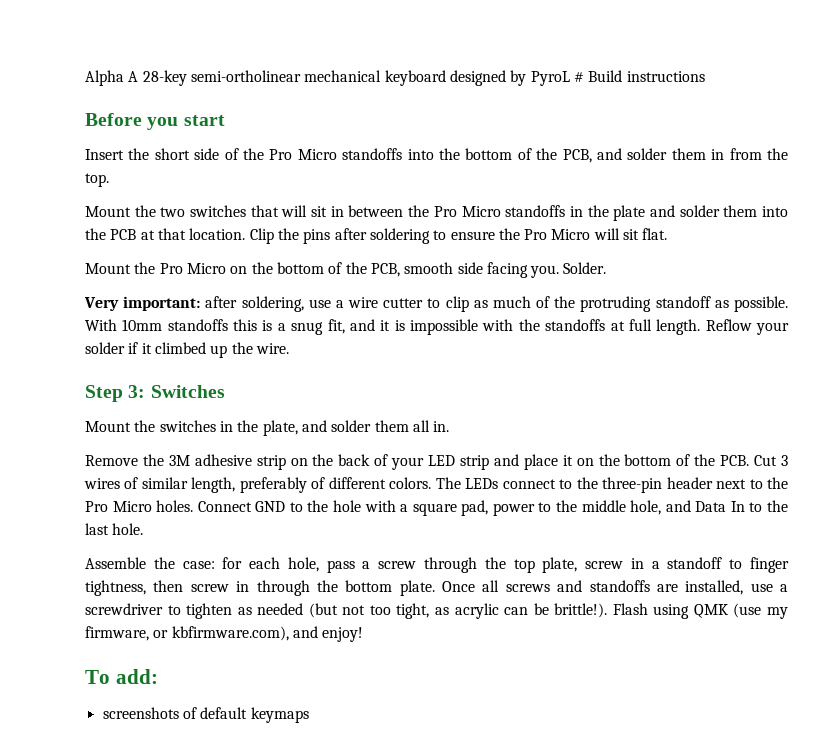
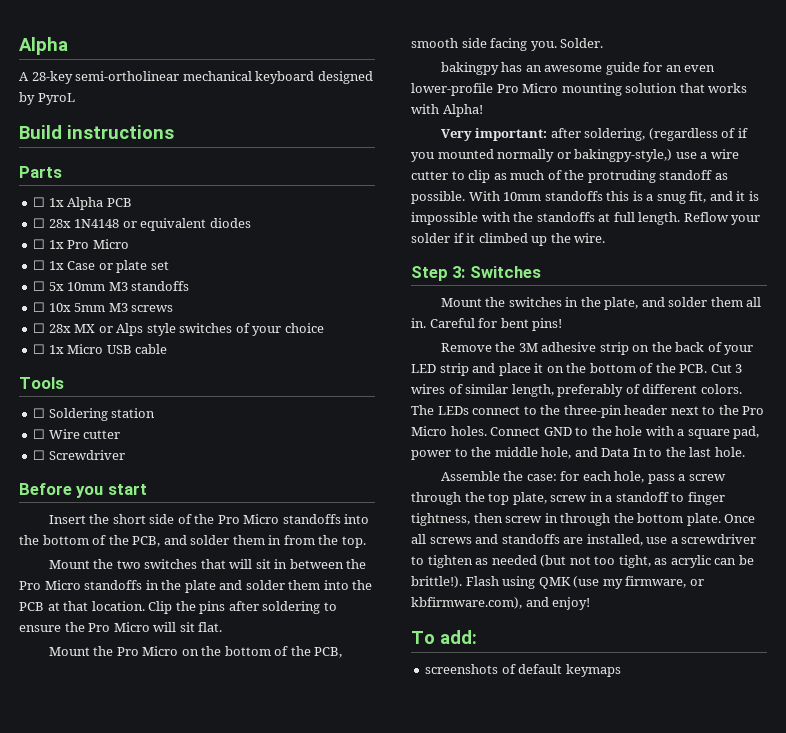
[85,70,124,86] Alpha -> [19,37,68,55] Alpha //
[573,72,584,82] # -> (75, 99) //
(705, 76) none -> [19,166,62,178] [33,197,132,210] [33,218,251,231] [33,239,129,249] [33,260,169,273] [33,281,190,291] [33,302,174,312] [33,323,324,336] [33,344,168,354] [19,377,64,389] [33,408,156,421] [33,429,121,439] [33,450,125,460] // Parts // ☐ 1x Alpha PCB // ☐ 28x 1N4148 or equivalent diodes // ☐ 1x Pro Micro // ☐ 1x Case or plate set // ☐ 5x 10mm M3 standoffs // ☐ 10x 5mm M3 screws // ☐ 28x MX or Alps style switches of your choice // ☐ 1x Micro USB cable // Tools // ☐ Soldering station // ☐ Wire cutter // ☐ Screwdriver
[84,296,304,312] Very important: after soldering, -> [440,62,716,75] [411,83,748,96] [411,104,483,117] [440,128,748,141] [411,149,673,162] bakingpy has an awesome guide for an even lower-profile Pro Micro mounting solution that works with Alpha! // Very important: after soldering, (regardless of if you mounted normally or bakingpy-style,)
(450, 426) none -> [429,318,563,331] Careful for bent pins!

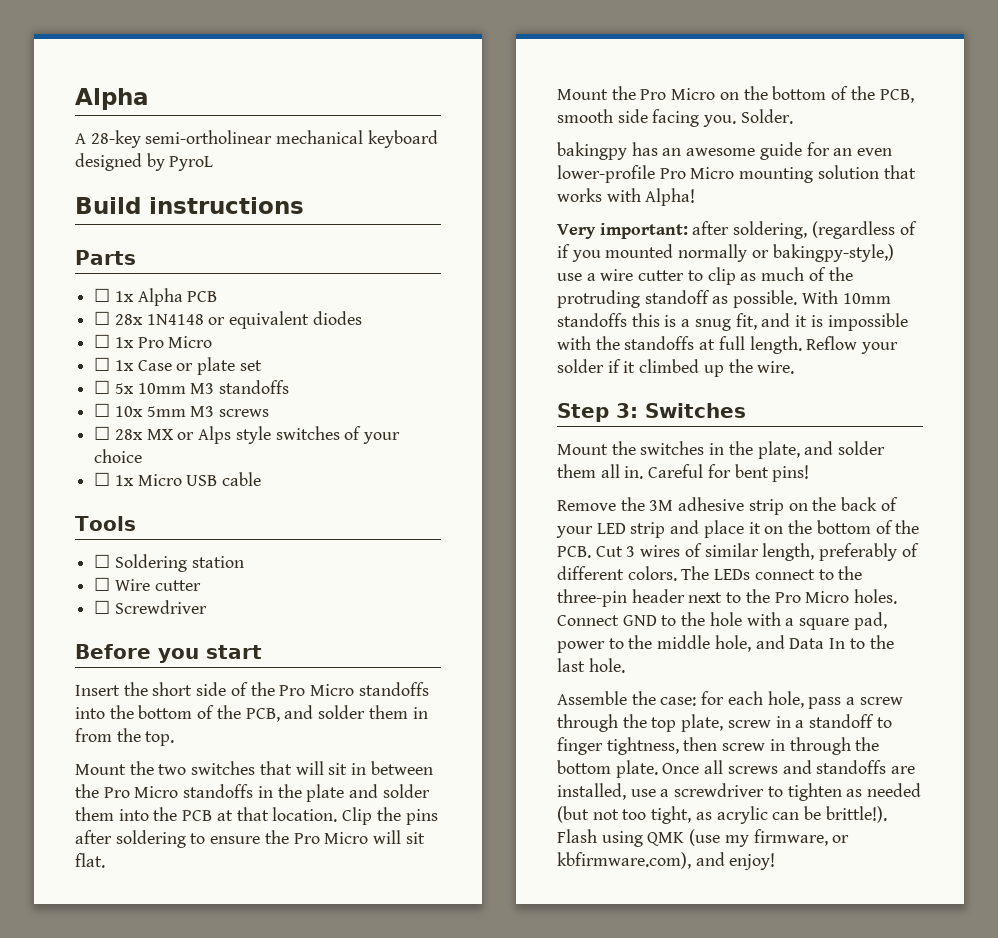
[411,630,477,644] [425,664,621,677] // To add: // screenshots of default keymaps -> (776, 861) none

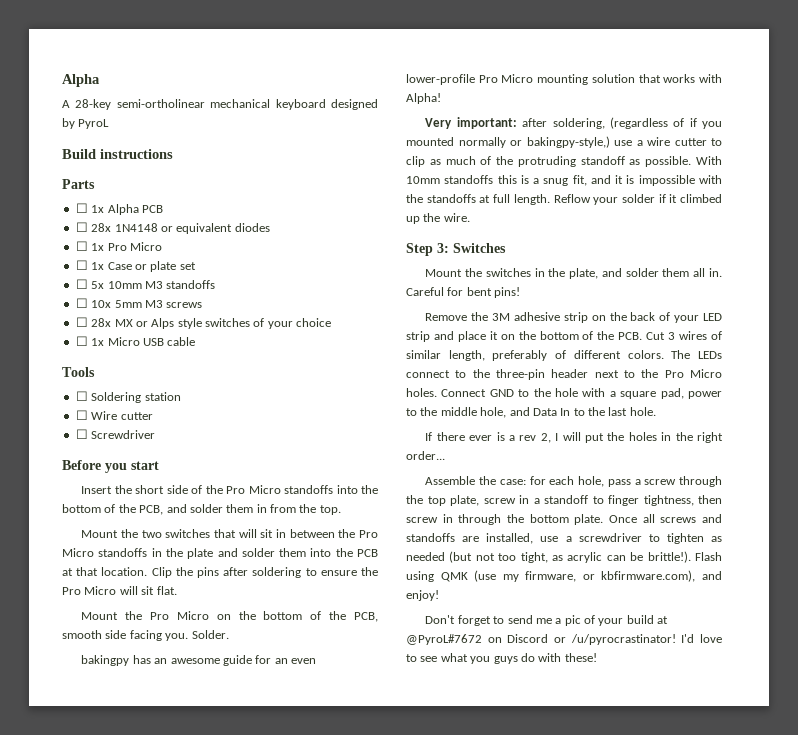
(625, 665) none -> [425,432,723,443] [406,451,445,460] // If there ever is a rev 2, I will put the holes in the right order...
(776, 861) none -> [425,615,669,626] [406,634,722,645] [406,653,597,664] // Don't forget to send me a pic of your build at @PyroL#7672 on Discord or /u/pyrocrastinator! I'd love to see what you guys do with these!

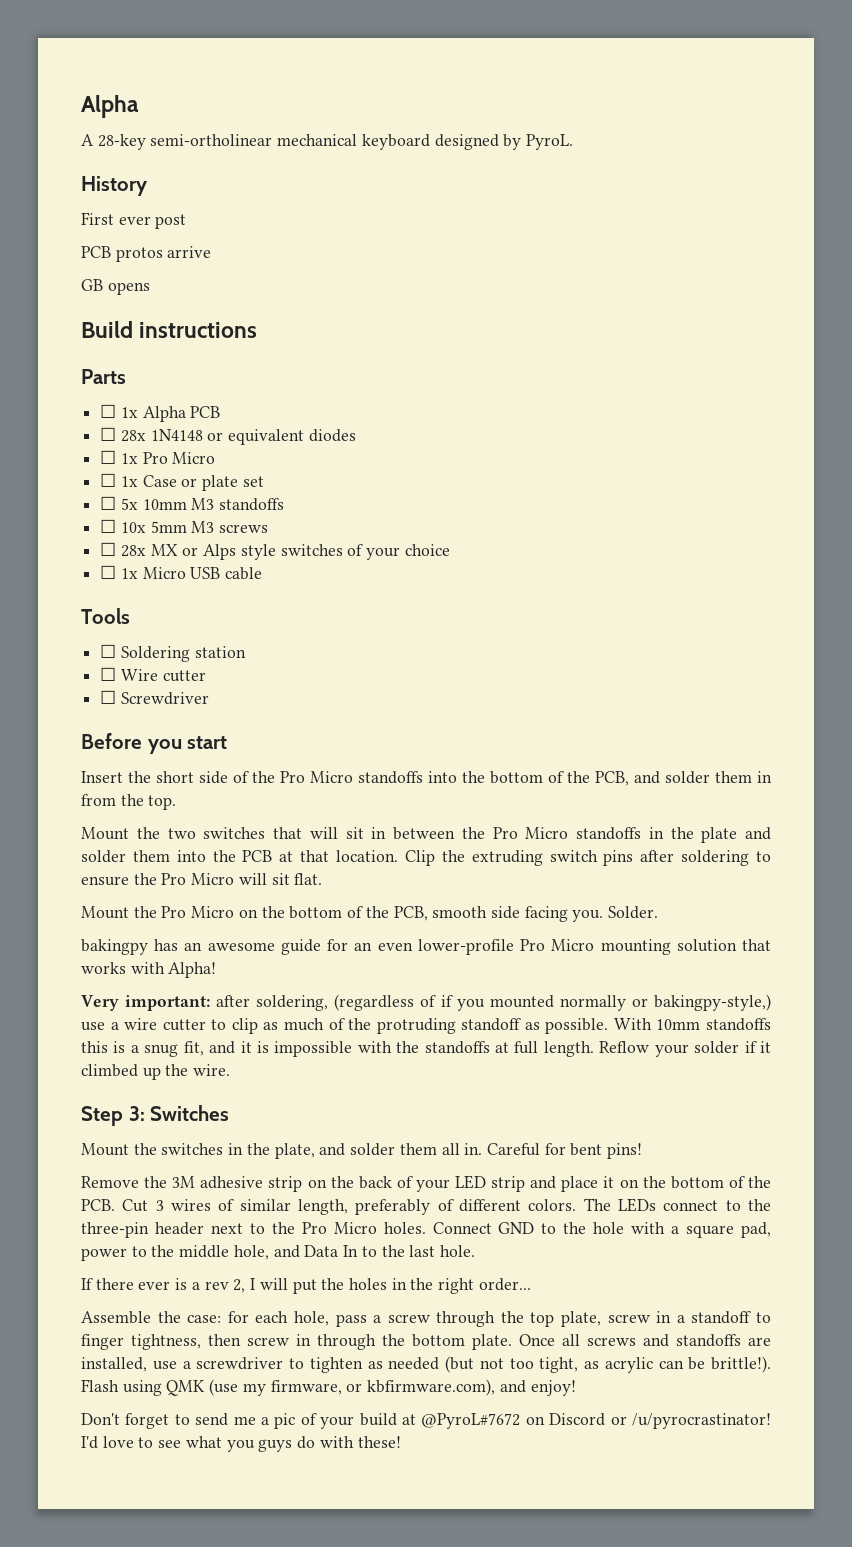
[78,119,110,129] PyroL -> [526,134,574,150] [81,176,147,196] [81,212,187,229] [81,246,212,262] [81,279,150,295] PyroL. // History // First ever post // PCB protos arrive // GB opens
(193, 571) none -> [471,850,598,866] extruding switch

